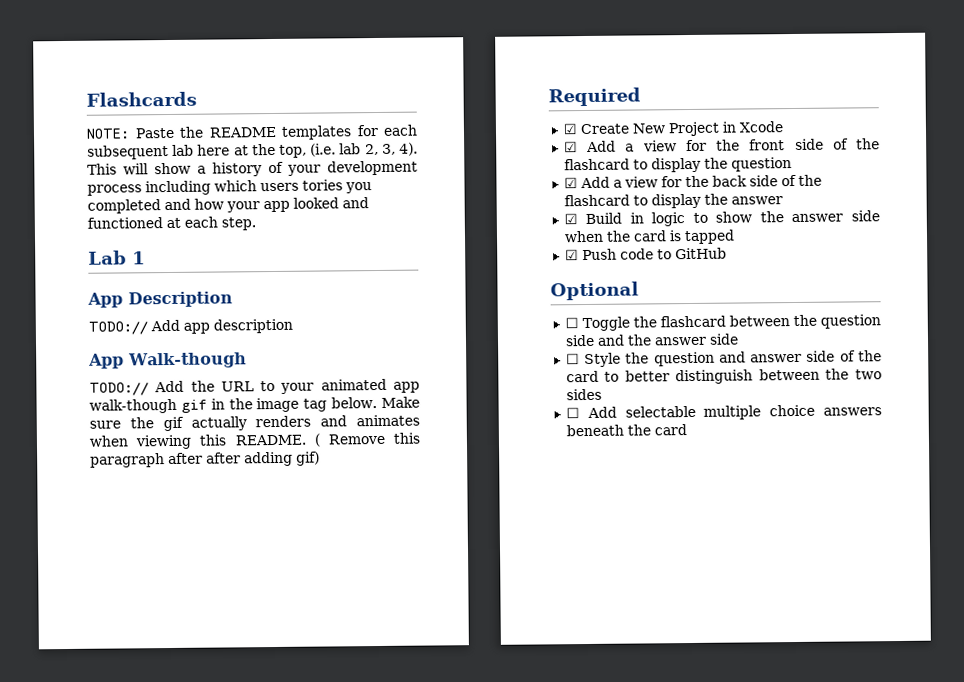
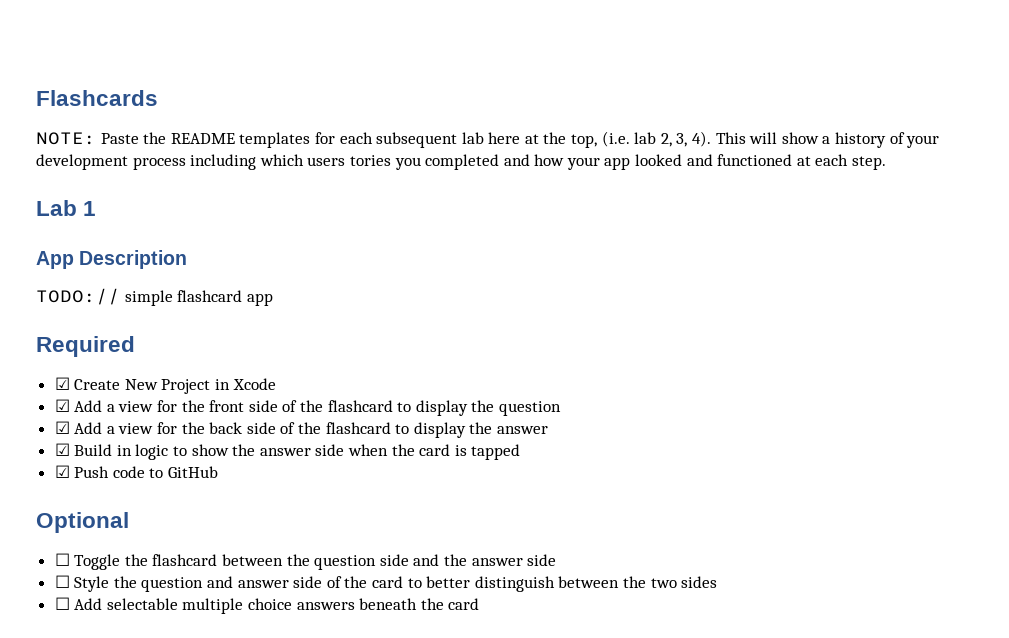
[150,318,293,334] [88,352,247,369] [89,378,420,396] [89,396,420,414] [89,414,420,432] [89,432,420,450] [90,451,320,468] Add app description // App Walk-though // TODO:// Add the URL to your animated app walk-though gif in the image tag below. Make sure the gif actually renders and animates when viewing this README. ( Remove this paragraph after after adding gif) -> [124,290,273,306] simple flashcard app

